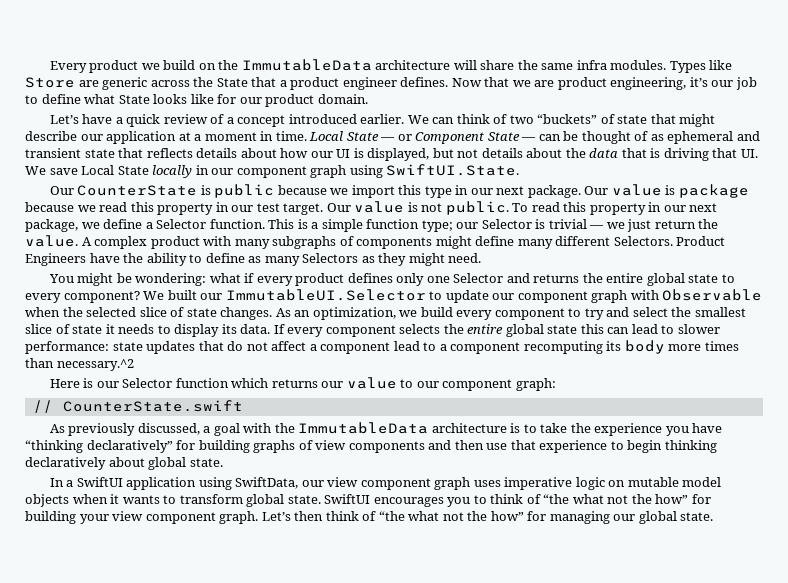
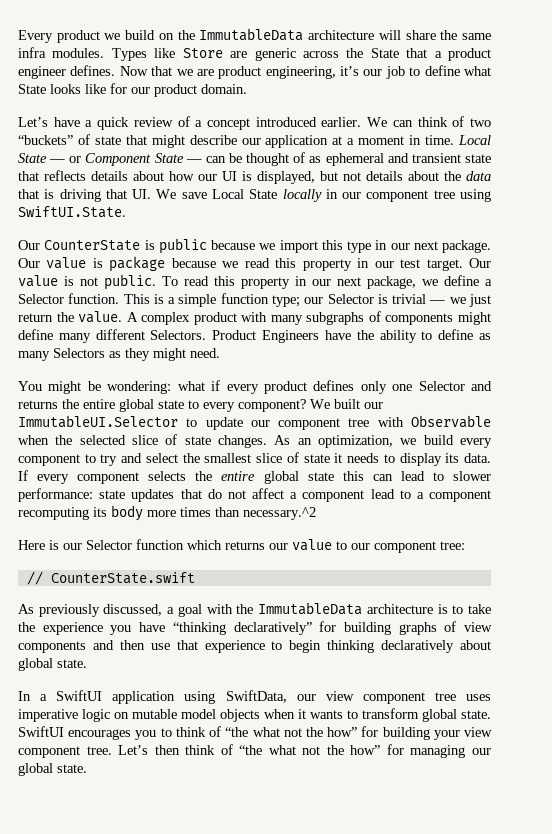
[310,165,347,178] graph -> [433,190,455,199] tree
[591,290,628,303] graph -> [348,418,370,427] tree
[515,378,556,391] graph: -> [440,541,465,550] tree:
[434,477,471,490] graph -> [434,692,456,701] tree
[219,511,259,524] graph. -> [86,746,112,755] tree.

